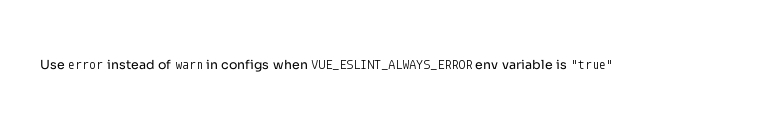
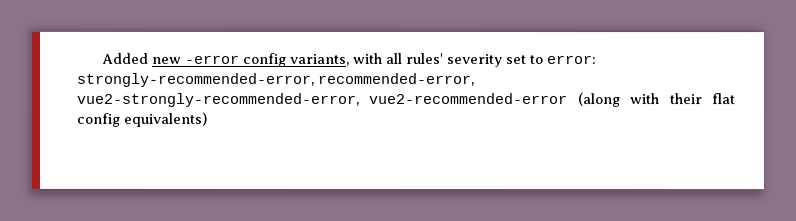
[40,59,613,72] Use error instead of warn in configs when VUE_ESLINT_ALWAYS_ERROR env variable is "true" -> [102,52,598,68] [77,72,475,87] [77,92,736,108] [76,111,207,127] Added new -error config variants, with all rules' severity set to error: strongly-recommended-error, recommended-error, vue2-strongly-recommended-error, vue2-recommended-error (along with their flat config equivalents)

